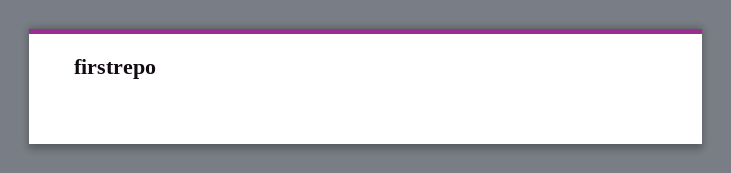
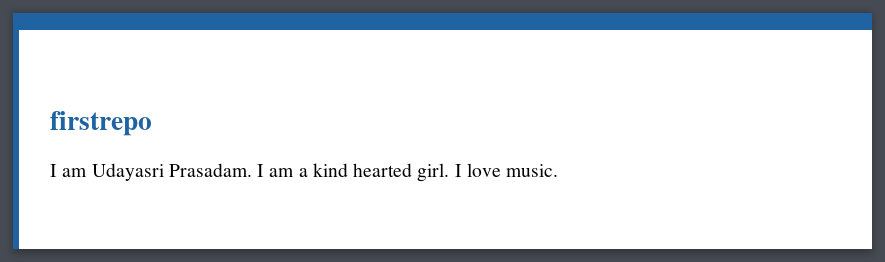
(156, 69) none -> [50,163,559,182] // I am Udayasri Prasadam. I am a kind hearted girl. I love music.

